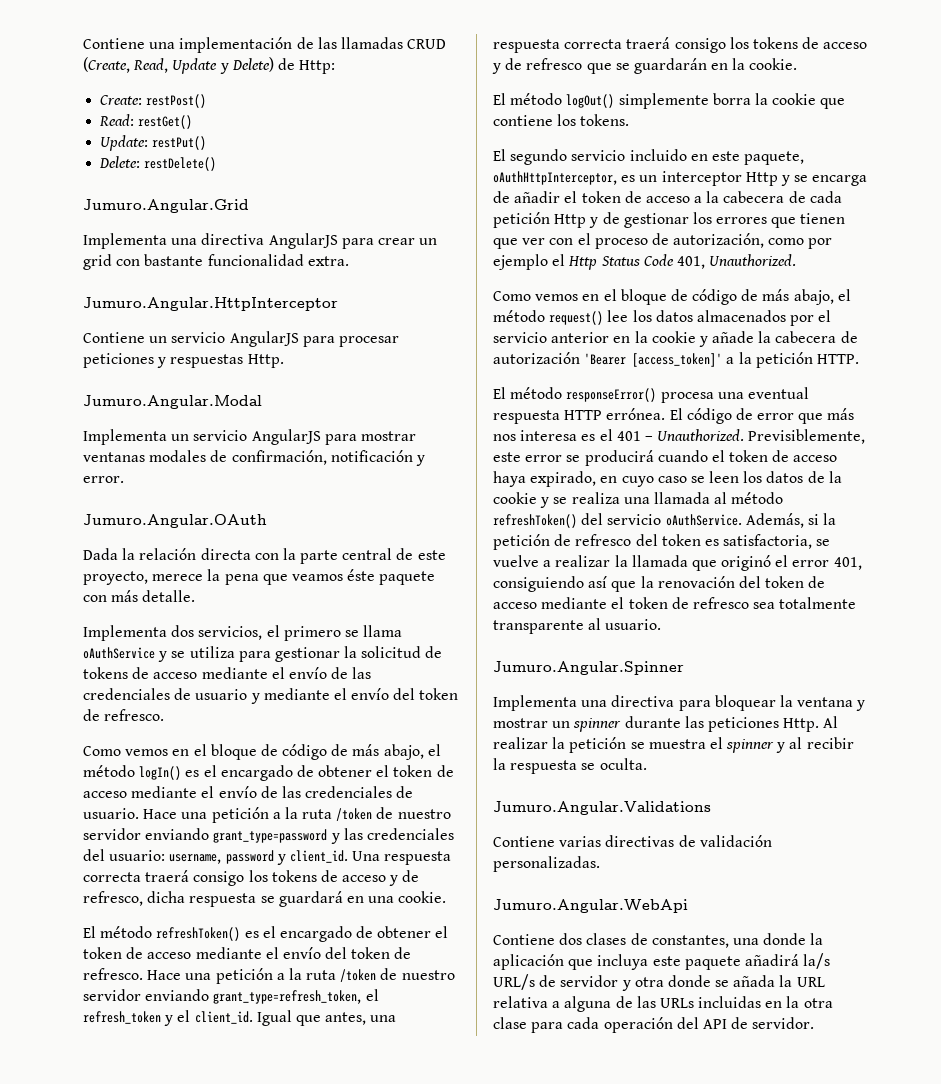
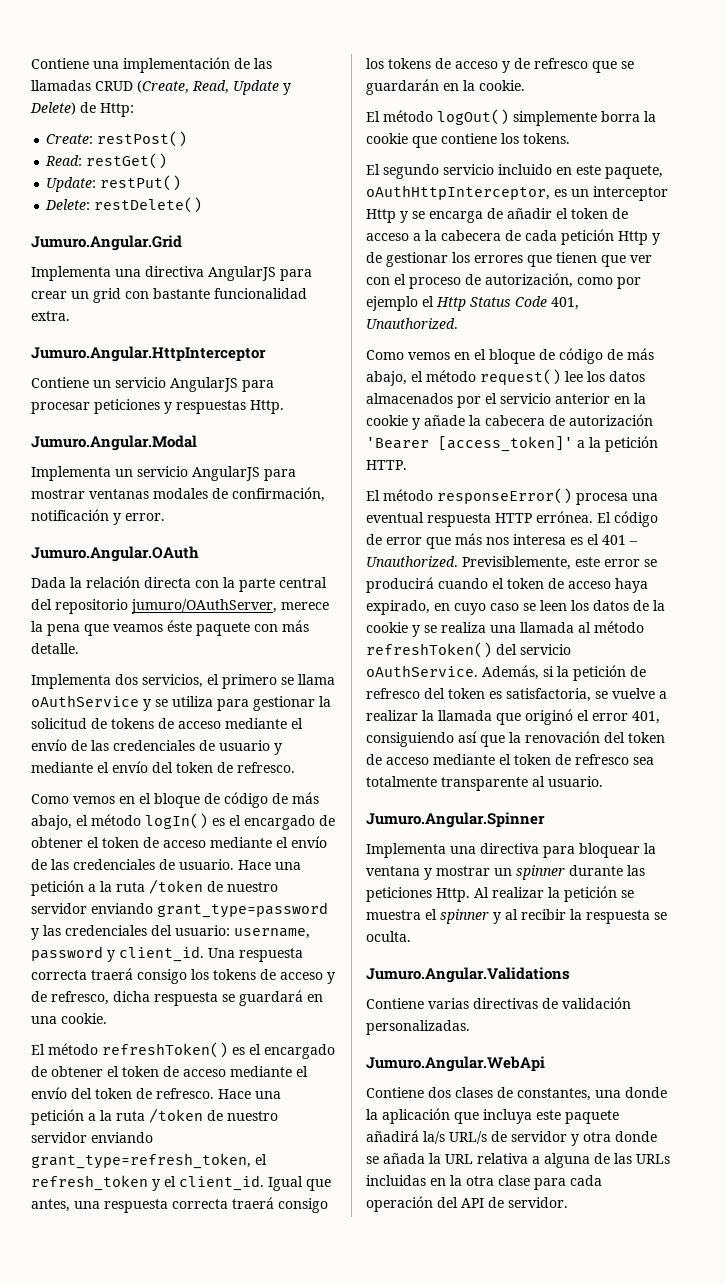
[396,548,446,560] [83,571,148,585] de este proyecto, -> [31,599,277,614] del repositorio jumuro/OAuthServer,

